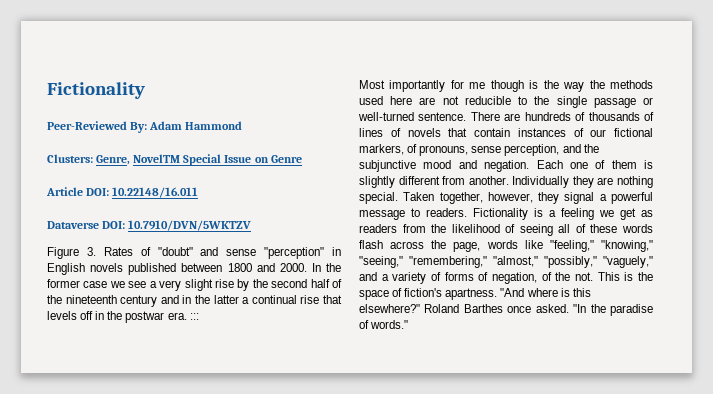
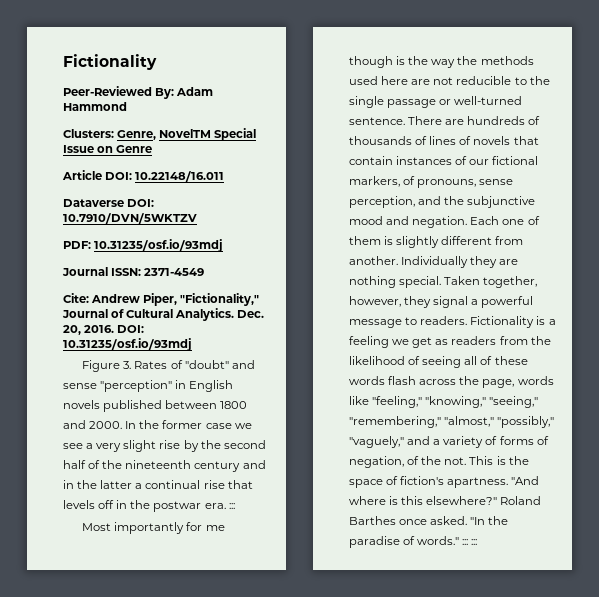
(252, 225) none -> [63,239,224,252] [62,267,205,276] [63,293,260,306] [62,308,265,321] [63,325,145,335] [63,338,192,351] // PDF: 10.31235/osf.io/93mdj // Journal ISSN: 2371-4549 // Cite: Andrew Piper, "Fictionality," Journal of Cultural Analytics. Dec. 20, 2016. DOI: 10.31235/osf.io/93mdj
(409, 324) none -> [462,539,478,545] ::: :::

